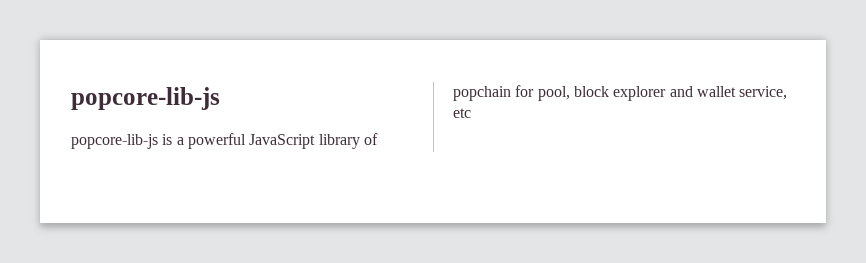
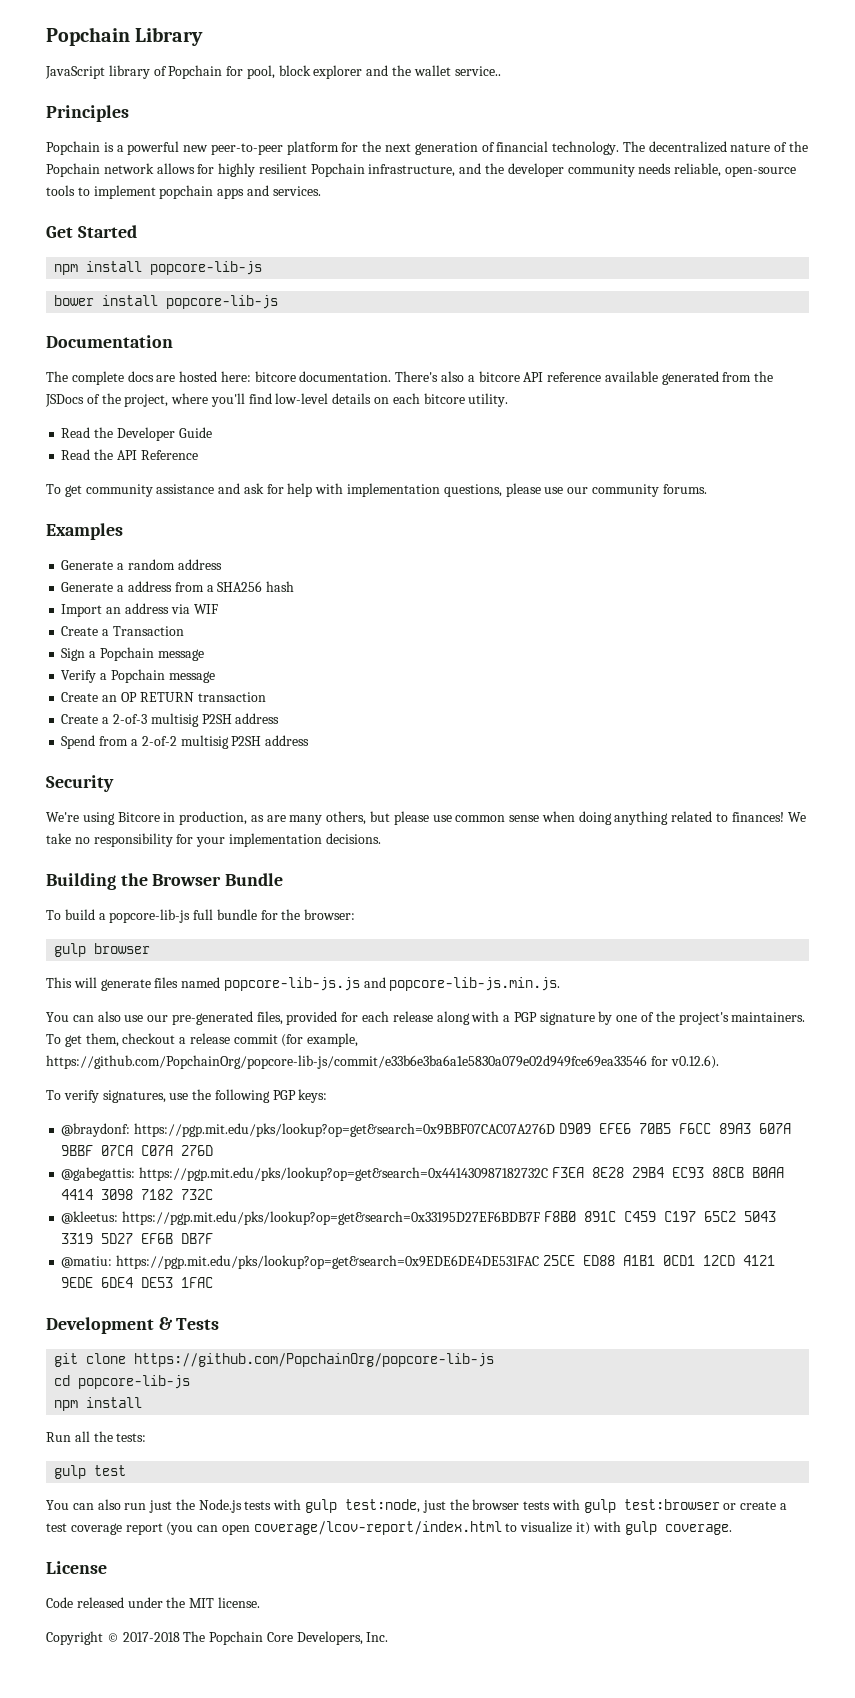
[71,87,220,110] [71,133,246,149] popcore-lib-js // popcore-lib-js is a powerful -> [46,27,204,46] Popchain Library //
[453,86,511,101] popchain -> [168,65,223,79] Popchain
[696,86,788,100] [453,108,471,118] wallet service, etc -> [392,65,501,76] [46,105,129,122] [46,141,809,155] [46,163,796,177] [46,185,321,199] [46,225,137,238] [54,261,263,275] [54,295,279,309] [46,335,173,348] [46,371,774,385] [45,393,509,407] [61,427,212,441] [61,449,198,460] [46,483,707,497] [46,523,123,540] [61,559,222,570] [61,581,295,592] [61,603,218,617] [61,626,184,636] [61,647,204,661] [61,669,215,683] [61,692,266,702] [61,713,280,727] [61,735,310,749] [46,775,114,792] [46,811,806,825] [46,833,381,847] [46,873,284,890] [46,909,356,923] [54,943,151,957] [46,977,561,991] [46,1011,806,1025] [46,1033,359,1047] [46,1055,719,1069] [46,1089,328,1103] [61,1123,791,1137] [61,1145,214,1156] [61,1167,784,1181] [61,1189,214,1200] [61,1211,776,1225] [61,1233,214,1244] [61,1255,775,1269] [61,1277,214,1288] [46,1317,220,1334] [54,1353,495,1367] [54,1375,191,1389] [54,1397,143,1411] [46,1431,147,1442] [54,1465,127,1479] [46,1499,788,1513] [46,1521,732,1535] [46,1561,107,1574] [46,1597,260,1608] [46,1631,389,1645] the wallet service.. // Principles // Popchain is a powerful new peer-to-peer platform for the next generation of financial technology. The decentralized nature of the Popchain network allows for highly resilient Popchain infrastructure, and the developer community needs reliable, open-source tools to implement popchain apps and services. // Get Started // npm install popcore-lib-js // bower install popcore-lib-js // Documentation // The complete docs are hosted here: bitcore documentation. There's also a bitcore API reference available generated from the JSDocs of the project, where you'll find low-level details on each bitcore utility. // Read the Developer Guide // Read the API Reference // To get community assistance and ask for help with implementation questions, please use our community forums. // Examples // Generate a random address // Generate a address from a SHA256 hash // Import an address via WIF // Create a Transaction // Sign a Popchain message // Verify a Popchain message // Create an OP RETURN transaction // Create a 2-of-3 multisig P2SH address // Spend from a 2-of-2 multisig P2SH address // Security // We're using Bitcore in production, as are many others, but please use common sense when doing anything related to finances! We take no responsibility for your implementation decisions. // Building the Browser Bundle // To build a popcore-lib-js full bundle for the browser: // gulp browser // This will generate files named popcore-lib-js.js and popcore-lib-js.min.js. // You can also use our pre-generated files, provided for each release along with a PGP signature by one of the project's maintainers. To get them, checkout a release commit (for example, https://github.com/PopchainOrg/popcore-lib-js/commit/e33b6e3ba6a1e5830a079e02d949fce69ea33546 for v0.12.6). // To verify signatures, use the following PGP keys: // @braydonf: https://pgp.mit.edu/pks/lookup?op=get&search=0x9BBF07CAC07A276D D909 EFE6 70B5 F6CC 89A3 607A 9BBF 07CA C07A 276D // @gabegattis: https://pgp.mit.edu/pks/lookup?op=get&search=0x441430987182732C F3EA 8E28 29B4 EC93 88CB B0AA 4414 3098 7182 732C // @kleetus: https://pgp.mit.edu/pks/lookup?op=get&search=0x33195D27EF6BDB7F F8B0 891C C459 C197 65C2 5043 3319 5D27 EF6B DB7F // @matiu: https://pgp.mit.edu/pks/lookup?op=get&search=0x9EDE6DE4DE531FAC 25CE ED88 A1B1 0CD1 12CD 4121 9EDE 6DE4 DE53 1FAC // Development & Tests // git clone https://github.com/PopchainOrg/popcore-lib-js // cd popcore-lib-js // npm install // Run all the tests: // gulp test // You can also run just the Node.js tests with gulp test:node, just the browser tests with gulp test:browser or create a test coverage report (you can open coverage/lcov-report/index.html to visualize it) with gulp coverage. // License // Code released under the MIT license. // Copyright © 2017-2018 The Popchain Core Developers, Inc.

